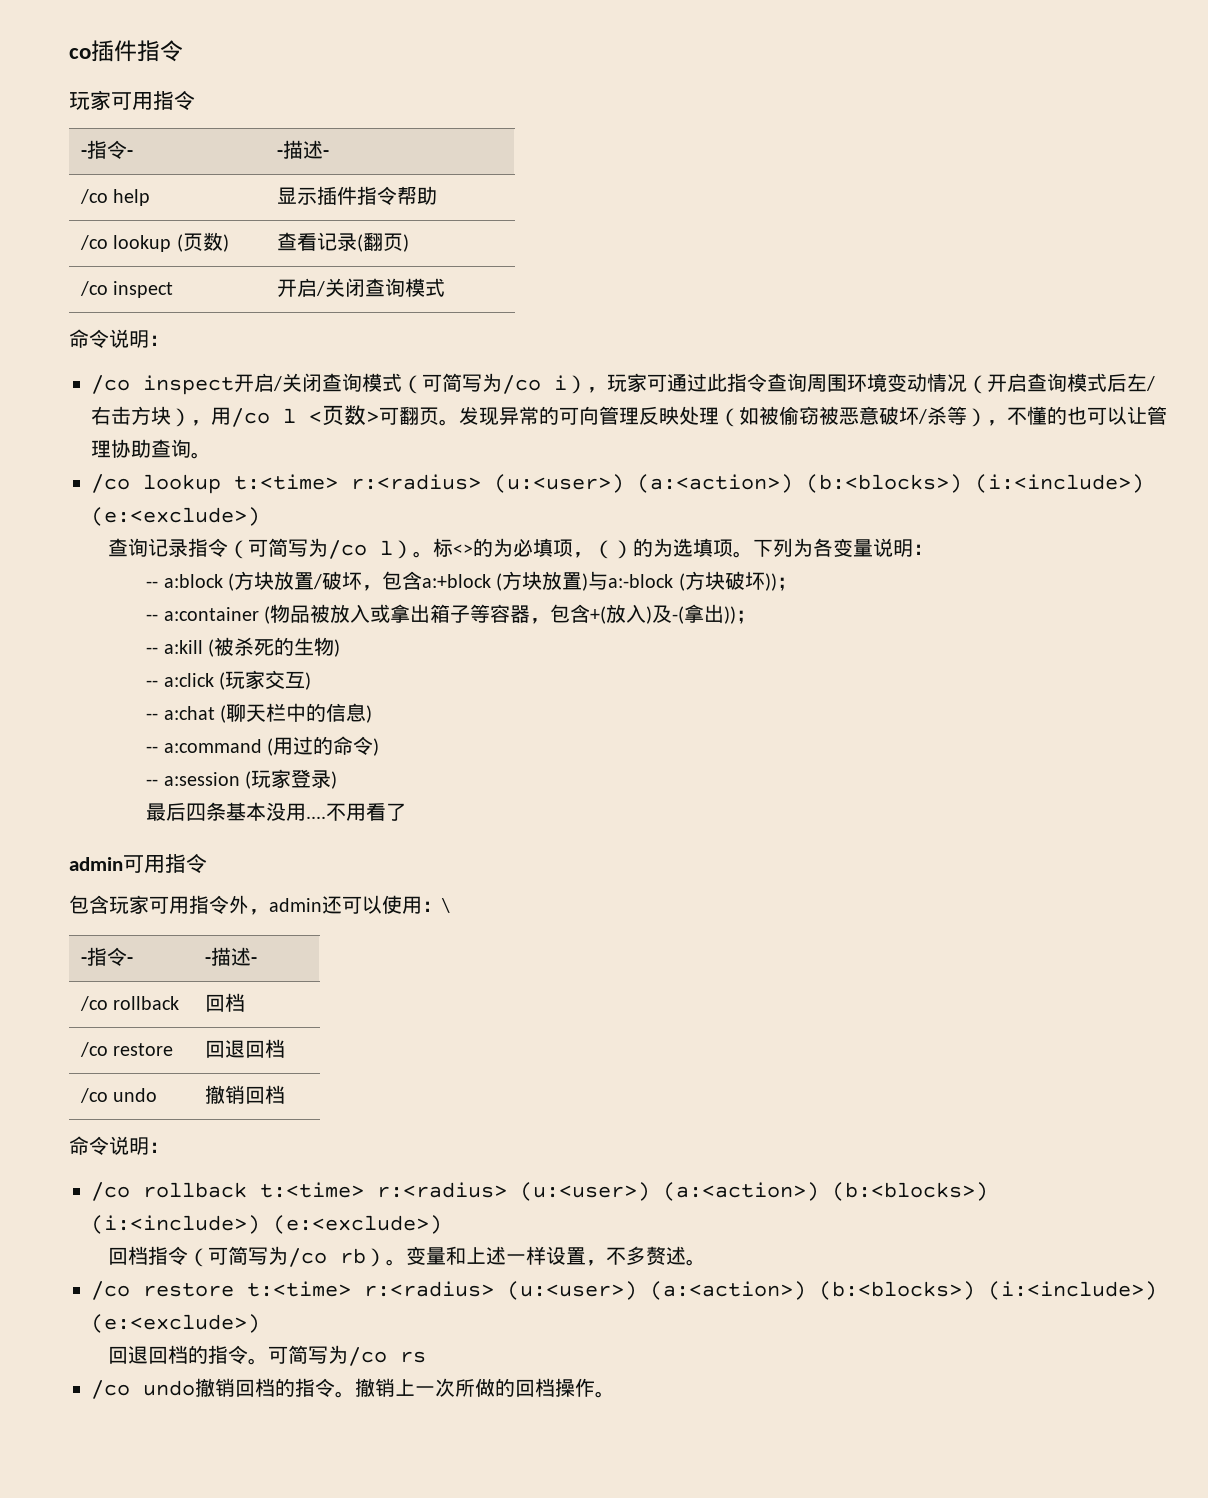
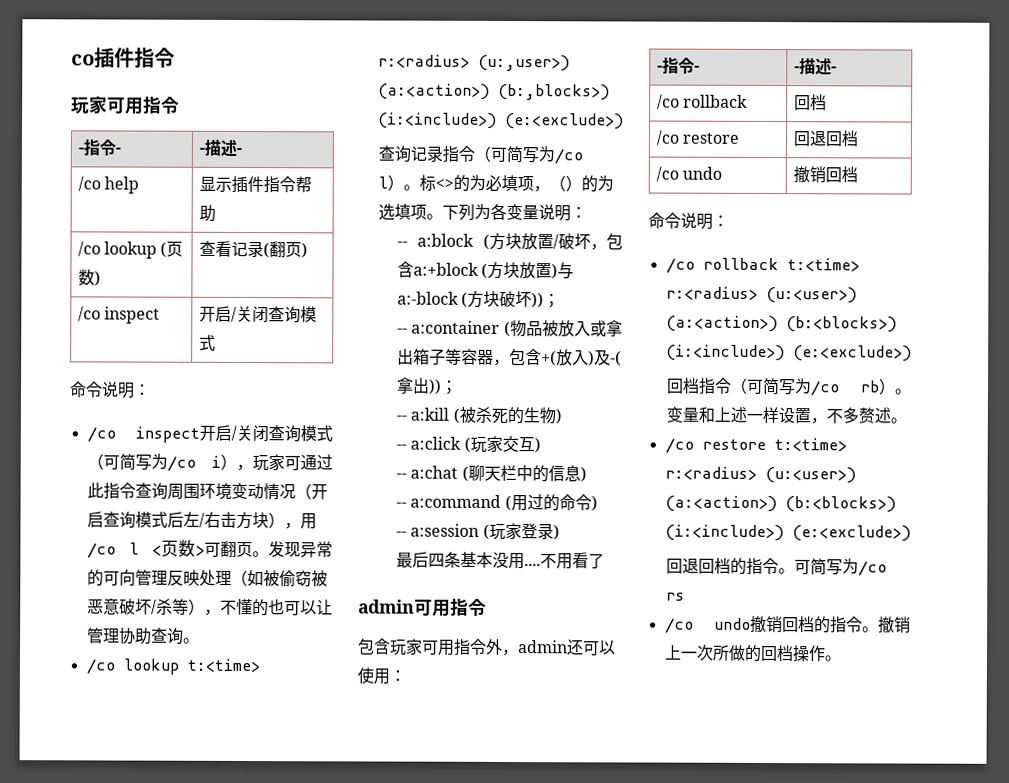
[494,474,962,493] (u:<user>) (a:<action>) (b:<blocks>) -> [477,54,570,72] [377,83,610,101] (u:,user>) (a:<action>) (b:,blocks>)
[441,898,450,913] \ -> (406, 675) none

